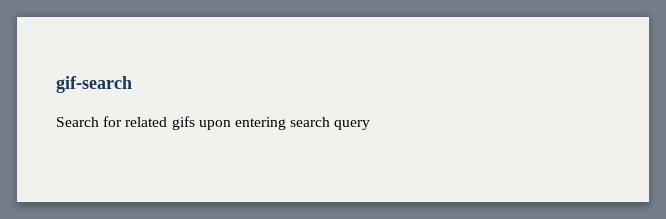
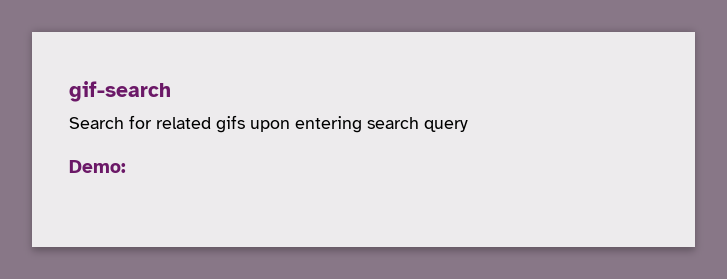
(371, 125) none -> [69,160,126,173] // Demo:

